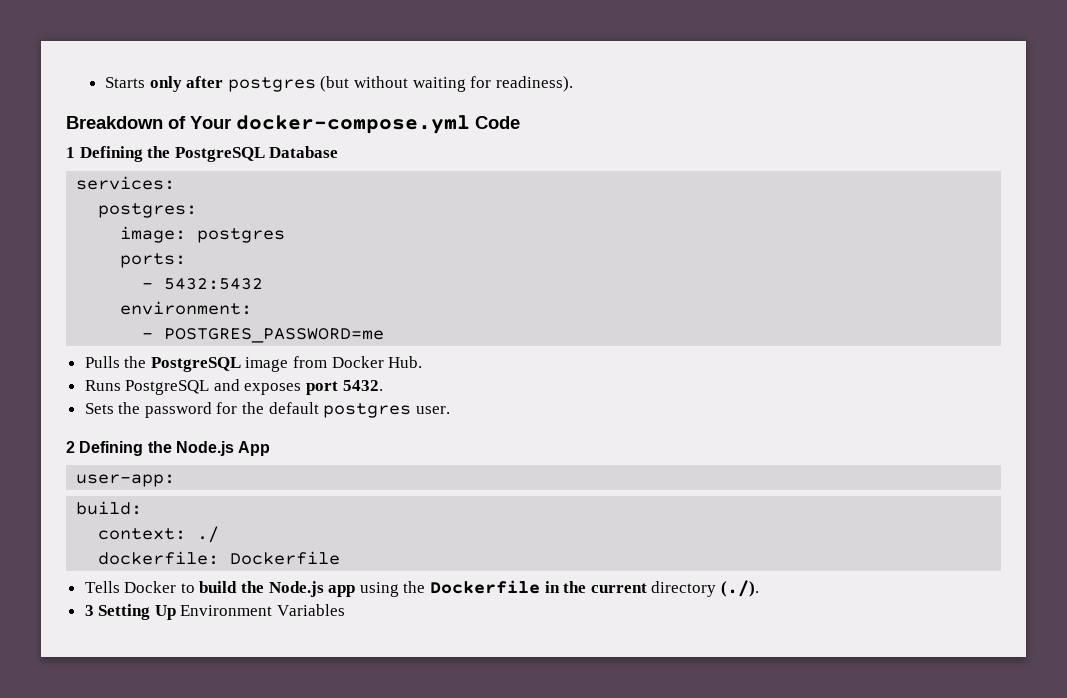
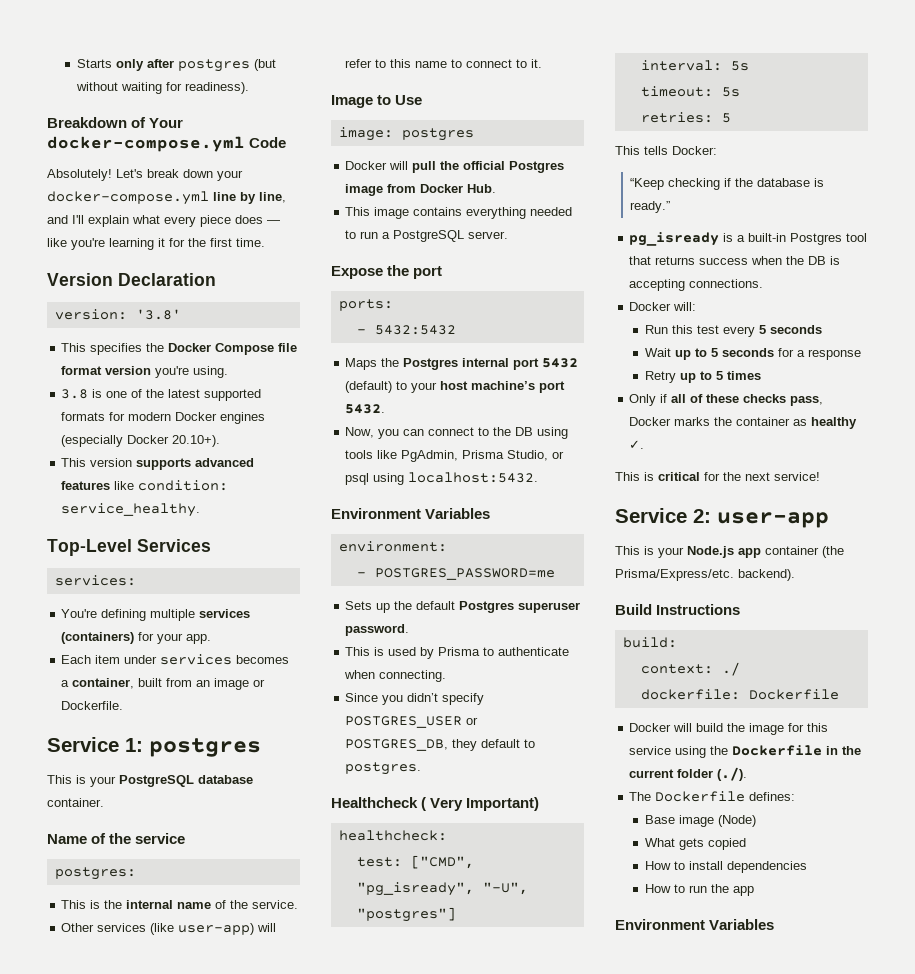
[66,146,339,162] [76,176,176,190] [98,203,198,218] [120,226,286,243] [120,253,187,268] [142,278,264,290] [120,301,253,315] [142,328,385,343] [84,356,423,372] [84,379,383,395] [84,402,450,418] [66,441,271,456] [76,474,176,487] 1 Defining the PostgreSQL Database // services: // postgres: // image: postgres // ports: // - 5432:5432 // environment: // - POSTGRES_PASSWORD=me // Pulls the PostgreSQL image from Docker Hub. // Runs PostgreSQL and exposes port 5432. // Sets the password for the default postgres user. // 2 Defining the Node.js App // user-app: -> [47,169,243,181] [47,191,286,205] [47,215,280,227] [47,238,265,250] [47,273,216,286] [54,309,181,320] [61,343,298,355] [61,366,229,378] [61,389,262,401] [61,412,266,424] [61,435,221,447] [61,458,255,470] [61,480,229,491] [61,503,201,517] [47,539,211,556] [54,575,136,586] [61,609,251,621] [61,632,212,644] [61,654,290,665] [61,678,266,690] [61,701,124,710] [47,737,261,757] [47,775,253,787] [47,798,104,807] [47,833,186,844] [54,867,136,880] [61,900,299,909] [61,923,277,935] [345,59,543,68] [331,95,423,108] [338,127,474,141] [345,161,565,173] [345,184,497,196] [345,207,573,219] [345,230,509,242] [331,265,443,279] [338,299,393,311] [356,325,456,335] [345,358,579,370] [345,381,566,393] [345,404,386,414] [345,427,569,439] [345,450,565,462] [345,472,539,485] [331,508,491,519] [338,541,447,552] [356,568,555,580] [345,601,581,613] [345,624,410,636] [345,647,570,659] [344,670,447,682] [345,693,485,705] [345,716,479,728] [345,739,536,751] [345,762,422,775] [331,797,540,811] [338,830,447,841] [356,855,474,869] [356,882,528,896] [356,907,456,922] [640,60,749,71] [640,86,740,97] [640,112,731,123] [615,146,717,155] [630,178,825,190] [630,201,671,213] [629,232,868,246] [629,256,841,265] [629,279,764,291] [629,302,697,311] [644,325,822,337] [644,348,861,360] [644,371,761,383] [629,394,824,406] [629,417,858,429] [629,440,645,449] [615,472,820,481] [615,508,829,528] [615,546,844,558] [615,569,795,581] [615,604,741,615] Absolutely! Let's break down your docker-compose.yml line by line, and I'll explain what every piece does — like you're learning it for the first time. // Version Declaration // version: '3.8' // This specifies the Docker Compose file format version you're using. // 3.8 is one of the latest supported formats for modern Docker engines (especially Docker 20.10+). // This version supports advanced features like condition: service_healthy. // Top-Level Services // services: // You're defining multiple services (containers) for your app. // Each item under services becomes a container, built from an image or Dockerfile. // Service 1: postgres // This is your PostgreSQL database container. // Name of the service // postgres: // This is the internal name of the service. // Other services (like user-app) will refer to this name to connect to it. // Image to Use // image: postgres // Docker will pull the official Postgres image from Docker Hub. // This image contains everything needed to run a PostgreSQL server. // Expose the port // ports: // - 5432:5432 // Maps the Postgres internal port 5432 (default) to your host machine’s port 5432. // Now, you can connect to the DB using tools like PgAdmin, Prisma Studio, or psql using localhost:5432. // Environment Variables // environment: // - POSTGRES_PASSWORD=me // Sets up the default Postgres superuser password. // This is used by Prisma to authenticate when connecting. // Since you didn’t specify POSTGRES_USER or POSTGRES_DB, they default to postgres. // Healthcheck ( Very Important) // healthcheck: // test: ["CMD", "pg_isready", "-U", "postgres"] // interval: 5s // timeout: 5s // retries: 5 // This tells Docker: // “Keep checking if the database is ready.” // pg_isready is a built-in Postgres tool that returns success when the DB is accepting connections. // Docker will: // Run this test every 5 seconds // Wait up to 5 seconds for a response // Retry up to 5 times // Only if all of these checks pass, Docker marks the container as healthy ✓. // This is critical for the next service! // Service 2: user-app // This is your Node.js app container (the Prisma/Express/etc. backend). // Build Instructions
[84,581,356,597] Tells Docker to build the Node.js app -> [629,723,829,735] [629,746,672,755] Docker will build the image for this service
[651,581,717,597] directory -> [677,769,714,778] folder
[84,604,176,620] 3 Setting Up -> [629,791,796,802] [644,815,756,827] [644,838,746,850] [644,861,807,873] [644,884,754,896] The Dockerfile defines: // Base image (Node) // What gets copied // How to install dependencies // How to run the app //

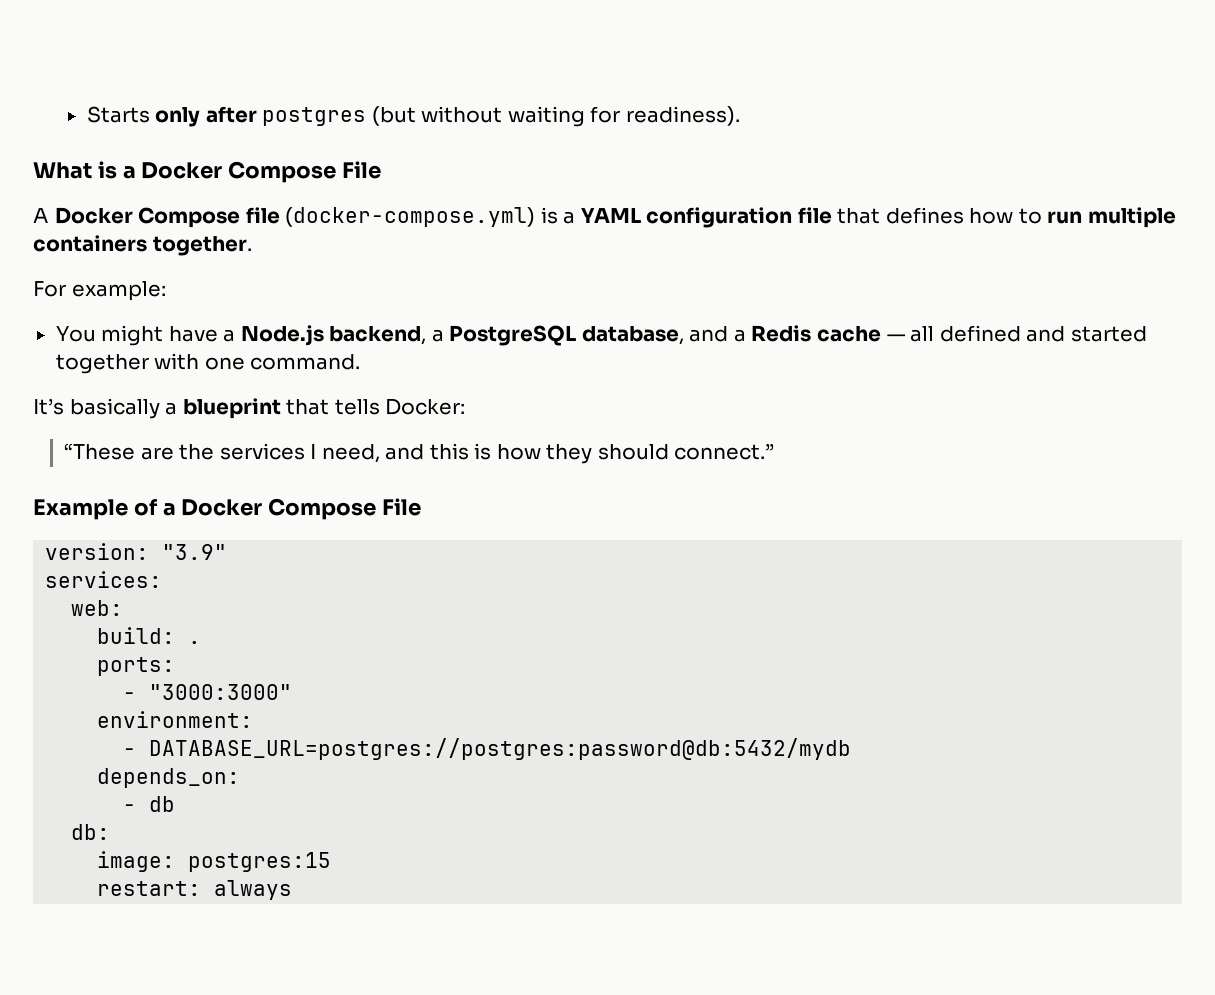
[47,117,184,128] [47,136,287,152] [47,169,243,181] [47,191,286,205] [47,215,280,227] [47,238,265,250] [47,273,216,286] [54,309,181,320] [61,343,298,355] [61,366,229,378] [61,389,262,401] [61,412,266,424] [61,435,221,447] [61,458,255,470] [61,480,229,491] [61,503,201,517] [47,539,211,556] [54,575,136,586] [61,609,251,621] [61,632,212,644] [61,654,290,665] [61,678,266,690] [61,701,124,710] [47,737,261,757] [47,775,253,787] [47,798,104,807] [47,833,186,844] [54,867,136,880] [61,900,299,909] [61,923,277,935] [345,59,543,68] [331,95,423,108] [338,127,474,141] [345,161,565,173] [345,184,497,196] [345,207,573,219] [345,230,509,242] [331,265,443,279] [338,299,393,311] [356,325,456,335] [345,358,579,370] [345,381,566,393] [345,404,386,414] [345,427,569,439] [345,450,565,462] [345,472,539,485] [331,508,491,519] [338,541,447,552] [356,568,555,580] [345,601,581,613] [345,624,410,636] [345,647,570,659] [344,670,447,682] [345,693,485,705] [345,716,479,728] [345,739,536,751] [345,762,422,775] [331,797,540,811] [338,830,447,841] [356,855,474,869] [356,882,528,896] [356,907,456,922] [640,60,749,71] [640,86,740,97] [640,112,731,123] [615,146,717,155] [630,178,825,190] [630,201,671,213] [629,232,868,246] [629,256,841,265] [629,279,764,291] [629,302,697,311] [644,325,822,337] [644,348,861,360] [644,371,761,383] [629,394,824,406] [629,417,858,429] [629,440,645,449] [615,472,820,481] [615,508,829,528] [615,546,844,558] [615,569,795,581] [615,604,741,615] [622,637,677,648] [640,662,740,676] [640,689,839,700] [629,723,829,735] [629,745,862,758] [629,767,748,781] [629,791,796,802] [644,815,756,827] [644,838,746,850] [644,861,807,873] [644,884,754,896] [615,919,775,930] Breakdown of Your docker-compose.yml Code // Absolutely! Let's break down your docker-compose.yml line by line, and I'll explain what every piece does — like you're learning it for the first time. // Version Declaration // version: '3.8' // This specifies the Docker Compose file format version you're using. // 3.8 is one of the latest supported formats for modern Docker engines (especially Docker 20.10+). // This version supports advanced features like condition: service_healthy. // Top-Level Services // services: // You're defining multiple services (containers) for your app. // Each item under services becomes a container, built from an image or Dockerfile. // Service 1: postgres // This is your PostgreSQL database container. // Name of the service // postgres: // This is the internal name of the service. // Other services (like user-app) will refer to this name to connect to it. // Image to Use // image: postgres // Docker will pull the official Postgres image from Docker Hub. // This image contains everything needed to run a PostgreSQL server. // Expose the port // ports: // - 5432:5432 // Maps the Postgres internal port 5432 (default) to your host machine’s port 5432. // Now, you can connect to the DB using tools like PgAdmin, Prisma Studio, or psql using localhost:5432. // Environment Variables // environment: // - POSTGRES_PASSWORD=me // Sets up the default Postgres superuser password. // This is used by Prisma to authenticate when connecting. // Since you didn’t specify POSTGRES_USER or POSTGRES_DB, they default to postgres. // Healthcheck ( Very Important) // healthcheck: // test: ["CMD", "pg_isready", "-U", "postgres"] // interval: 5s // timeout: 5s // retries: 5 // This tells Docker: // “Keep checking if the database is ready.” // pg_isready is a built-in Postgres tool that returns success when the DB is accepting connections. // Docker will: // Run this test every 5 seconds // Wait up to 5 seconds for a response // Retry up to 5 times // Only if all of these checks pass, Docker marks the container as healthy ✓. // This is critical for the next service! // Service 2: user-app // This is your Node.js app container (the Prisma/Express/etc. backend). // Build Instructions // build: // context: ./ // dockerfile: Dockerfile // Docker will build the image for this service using the Dockerfile in the current folder (./). // The Dockerfile defines: // Base image (Node) // What gets copied // How to install dependencies // How to run the app // Environment Variables -> [33,161,382,183] [33,207,1177,228] [33,235,252,256] [33,281,166,301] [55,325,1147,346] [55,353,361,374] [33,398,466,419] [64,443,775,464] [33,498,422,520] [45,543,228,560] [45,571,163,588] [71,600,124,616] [97,627,202,644] [97,657,176,676] [123,684,293,700] [97,711,254,728] [123,738,852,760] [97,768,241,788] [123,796,176,812] [71,824,111,840] [97,851,332,872] [97,880,293,900] What is a Docker Compose File // A Docker Compose file (docker-compose.yml) is a YAML configuration file that defines how to run multiple containers together. // For example: // You might have a Node.js backend, a PostgreSQL database, and a Redis cache — all defined and started together with one command. // It’s basically a blueprint that tells Docker: // “These are the services I need, and this is how they should connect.” // Example of a Docker Compose File // version: "3.9" // services: // web: // build: . // ports: // - "3000:3000" // environment: // - DATABASE_URL=postgres://postgres:password@db:5432/mydb // depends_on: // - db // db: // image: postgres:15 // restart: always

